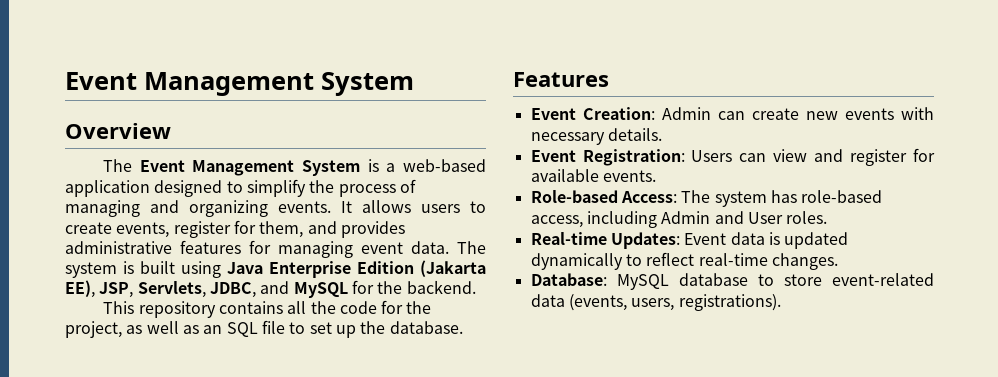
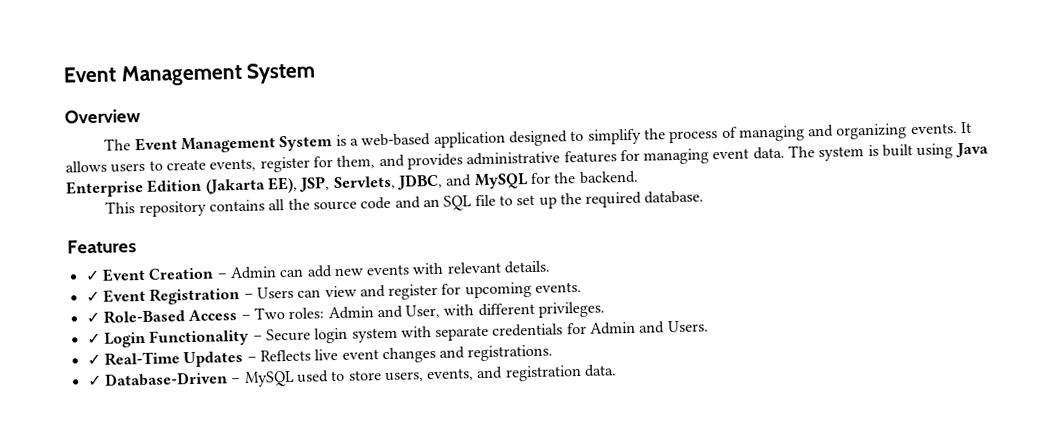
[339,300,432,314] [65,321,199,338] code for the project, as well as -> [312,196,421,211] source code and
(386, 327) none -> [585,191,643,208] required
[530,107,655,120] Event Creation: -> [84,267,228,282] ✓ Event Creation –
[751,108,799,120] create -> [306,265,333,278] add
[530,132,605,145] necessary -> [446,261,501,274] relevant
[530,149,685,166] Event Registration: -> [85,286,254,305] ✓ Event Registration –
[530,169,599,182] available -> [464,281,532,299] upcoming
[530,190,883,207] [530,211,828,228] [530,232,849,249] [530,252,838,270] [530,273,934,290] [530,294,781,311] Role-based Access: The system has role-based access, including Admin and User roles. // Real-time Updates: Event data is updated dynamically to reflect real-time changes. // Database: MySQL database to store event-related data (events, users, registrations). -> [85,301,606,324] [86,320,709,348] [86,344,554,368] [87,364,618,387] ✓ Role-Based Access – Two roles: Admin and User, with different privileges. // ✓ Login Functionality – Secure login system with separate credentials for Admin and Users. // ✓ Real-Time Updates – Reflects live event changes and registrations. // ✓ Database-Driven – MySQL used to store users, events, and registration data.

